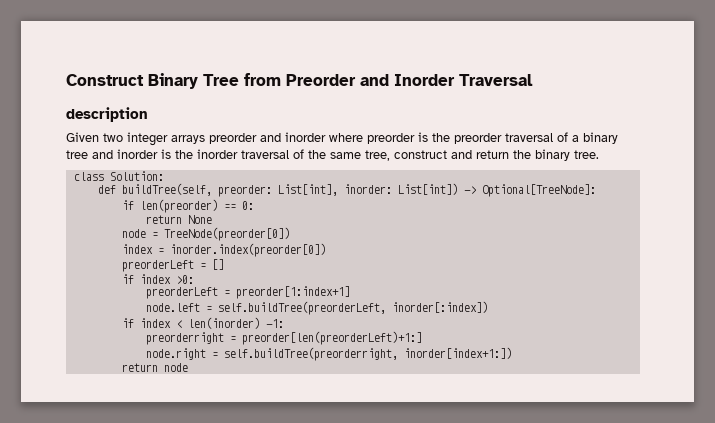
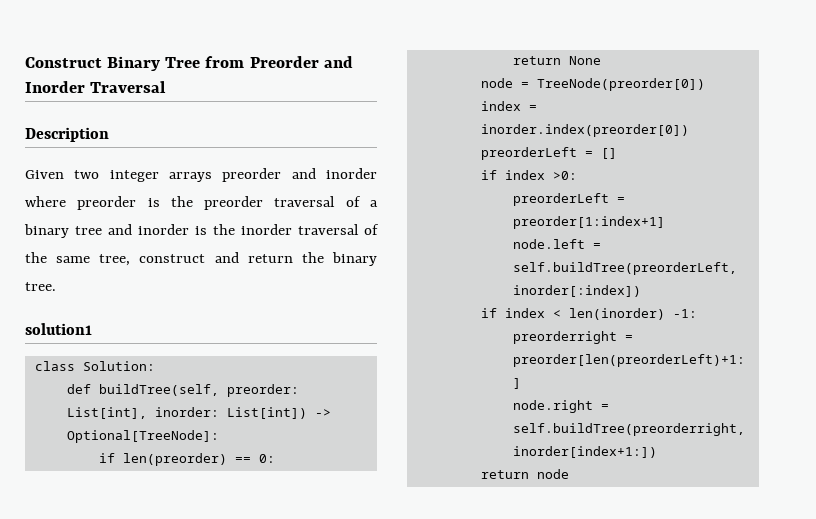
[66,107,148,122] description -> [25,127,109,142] Description
(599, 154) none -> [25,323,92,335] // solution1

